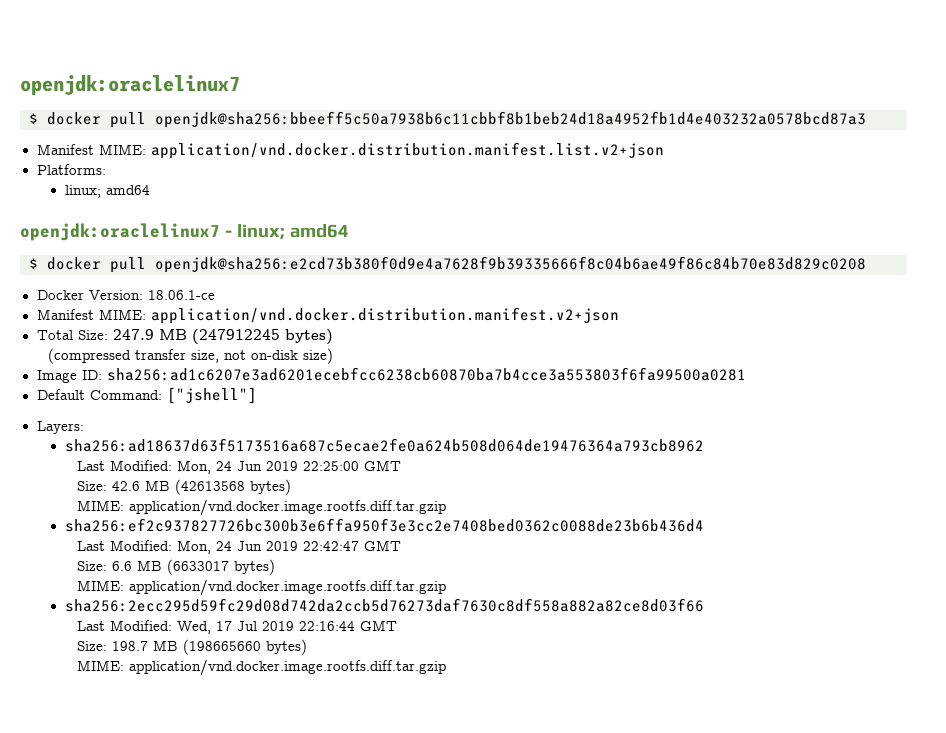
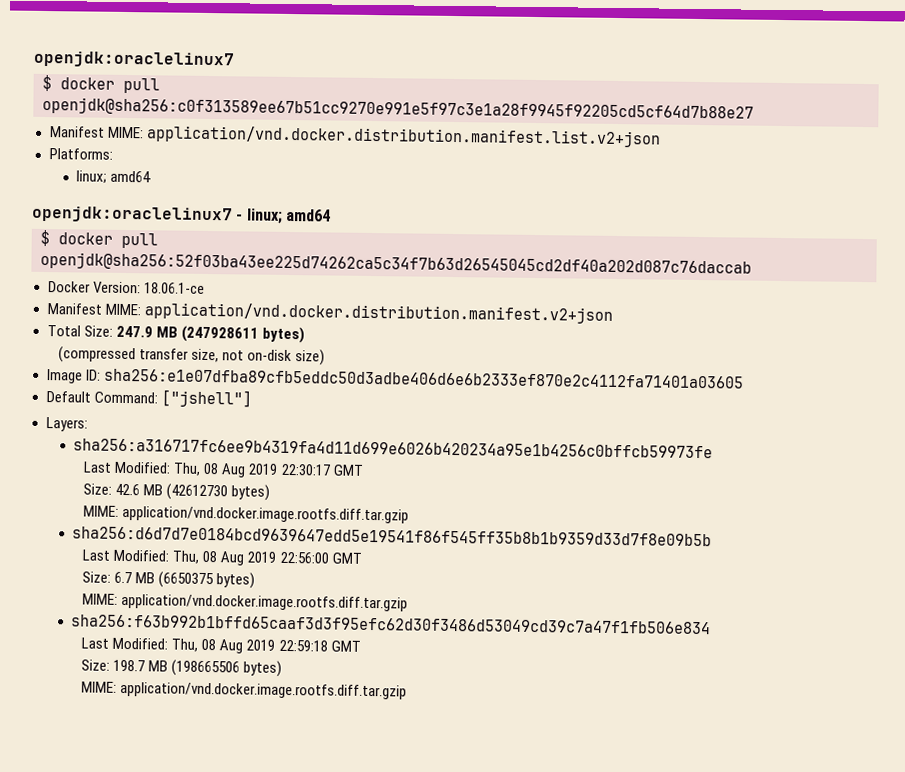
[155,111,866,128] openjdk@sha256:bbeeff5c50a7938b6c11cbbf8b1beb24d18a4952fb1d4e403232a0578bcd87a3 -> [42,96,754,122] openjdk@sha256:c0f313589ee67b51cc9270e991e5f97c3e1a28f9945f92205cd5cf64d7b88e27
[155,256,866,273] openjdk@sha256:e2cd73b380f0d9e4a7628f9b39335666f8c04b6ae49f86c84b70e83d829c0208 -> [40,251,752,277] openjdk@sha256:52f03ba43ee225d74262ca5c34f7b63d26545045cd2df40a202d087c76daccab
[191,329,280,344] (247912245 -> [180,325,259,343] (247928611
[106,367,746,381] sha256:ad1c6207e3ad6201ecebfcc6238cb60870ba7b4cce3a553803f6fa99500a0281 -> [103,368,744,389] sha256:e1e07dfba89cfb5eddc50d3adbe406d6e6b2333ef870e2c4112fa71401a03605
[64,438,704,452] [76,460,359,474] sha256:ad18637d63f5173516a687c5ecae2fe0a624b508d064de19476364a793cb8962 // Last Modified: Mon, 24 Jun 2019 22:25:00 -> [73,438,714,459] [83,461,331,478] sha256:a316717fc6ee9b4319fa4d11d699e6026b420234a95e1b4256c0bffcb59973fe // Last Modified: Thu, 08 Aug 2019 22:30:17
[174,479,291,495] [76,499,446,516] [64,518,704,532] [76,540,401,554] [76,559,275,575] [76,579,446,596] [64,598,704,612] [76,620,355,634] (42613568 bytes) // MIME: application/vnd.docker.image.rootfs.diff.tar.gzip // sha256:ef2c937827726bc300b3e6ffa950f3e3cc2e7408bed0362c0088de23b6b436d4 // Last Modified: Mon, 24 Jun 2019 22:42:47 GMT // Size: 6.6 MB (6633017 bytes) // MIME: application/vnd.docker.image.rootfs.diff.tar.gzip // sha256:2ecc295d59fc29d08d742da2ccb5d76273daf7630c8df558a882a82ce8d03f66 // Last Modified: Wed, 17 Jul 2019 22:16:44 -> [166,483,271,501] [83,505,410,524] [72,526,713,547] [82,549,362,566] [82,571,256,589] [82,593,409,612] [71,614,712,635] [81,637,328,654] (42612730 bytes) // MIME: application/vnd.docker.image.rootfs.diff.tar.gzip // sha256:d6d7d7e0184bcd9639647edd5e19541f86f545ff35b8b1b9359d33d7f8e09b5b // Last Modified: Thu, 08 Aug 2019 22:56:00 GMT // Size: 6.7 MB (6650375 bytes) // MIME: application/vnd.docker.image.rootfs.diff.tar.gzip // sha256:f63b992b1bffd65caaf3d3f95efc62d30f3486d53049cd39c7a47f1fb506e834 // Last Modified: Thu, 08 Aug 2019 22:59:18
[182,639,261,655] (198665660 -> [171,659,241,677] (198665506

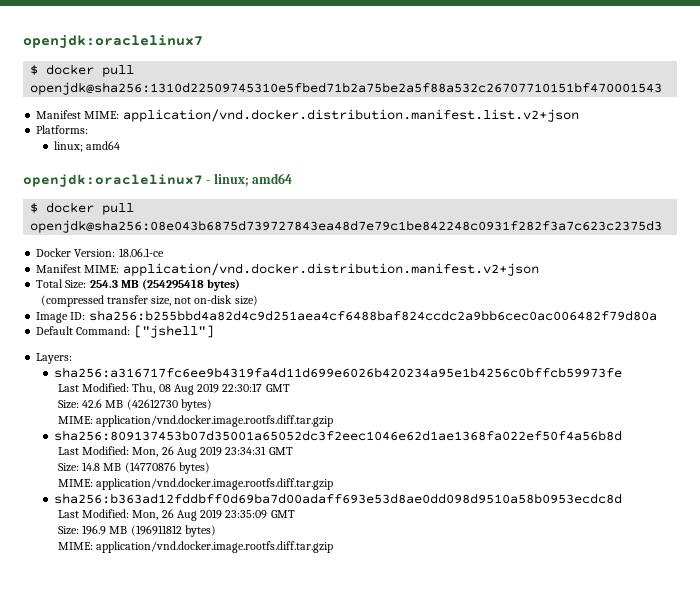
[42,96,754,122] openjdk@sha256:c0f313589ee67b51cc9270e991e5f97c3e1a28f9945f92205cd5cf64d7b88e27 -> [30,82,663,95] openjdk@sha256:1310d22509745310e5fbed71b2a75be2a5f88a532c26707710151bf470001543
[40,251,752,277] openjdk@sha256:52f03ba43ee225d74262ca5c34f7b63d26545045cd2df40a202d087c76daccab -> [30,220,663,233] openjdk@sha256:08e043b6875d739727843ea48d7e79c1be842248c0931f282f3a7c623c2375d3
[115,325,259,343] 247.9 MB (247928611 -> [89,279,205,290] 254.3 MB (254295418
[103,368,744,389] sha256:e1e07dfba89cfb5eddc50d3adbe406d6e6b2333ef870e2c4112fa71401a03605 -> [88,310,657,321] sha256:b255bbd4a82d4c9d251aea4cf6488baf824ccdc2a9bb6cec0ac006482f79d80a
[72,526,713,547] [82,549,362,566] [82,571,256,589] [82,593,409,612] [71,614,712,635] [81,637,361,654] [81,659,241,677] sha256:d6d7d7e0184bcd9639647edd5e19541f86f545ff35b8b1b9359d33d7f8e09b5b // Last Modified: Thu, 08 Aug 2019 22:56:00 GMT // Size: 6.7 MB (6650375 bytes) // MIME: application/vnd.docker.image.rootfs.diff.tar.gzip // sha256:f63b992b1bffd65caaf3d3f95efc62d30f3486d53049cd39c7a47f1fb506e834 // Last Modified: Thu, 08 Aug 2019 22:59:18 GMT // Size: 198.7 MB (198665506 -> [53,430,622,441] [57,446,293,458] [57,462,210,474] [57,478,334,490] [53,493,622,504] [57,509,295,521] [57,525,182,536] sha256:809137453b07d35001a65052dc3f2eec1046e62d1ae1368fa022ef50f4a56b8d // Last Modified: Mon, 26 Aug 2019 23:34:31 GMT // Size: 14.8 MB (14770876 bytes) // MIME: application/vnd.docker.image.rootfs.diff.tar.gzip // sha256:b363ad12fddbff0d69ba7d00adaff693e53d8ae0dd098d9510a58b0953ecdc8d // Last Modified: Mon, 26 Aug 2019 23:35:09 GMT // Size: 196.9 MB (196911812

